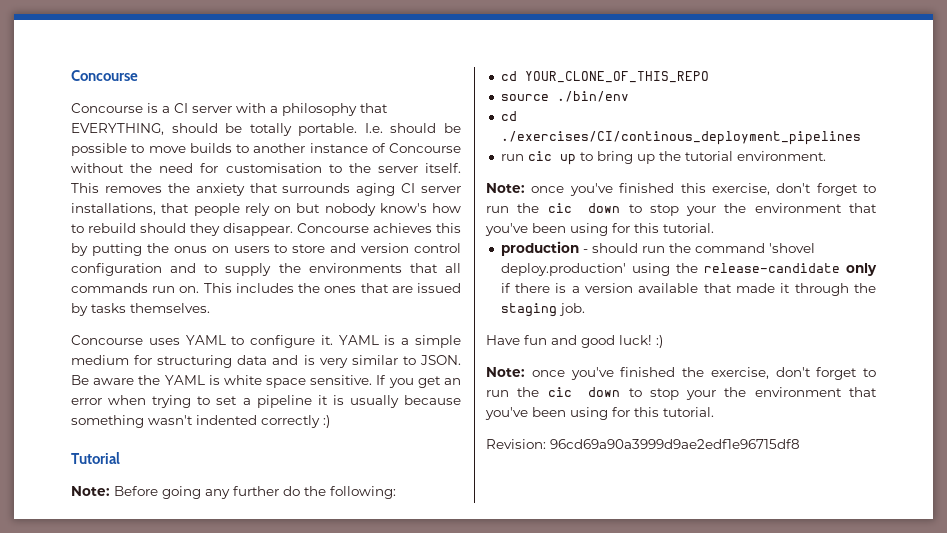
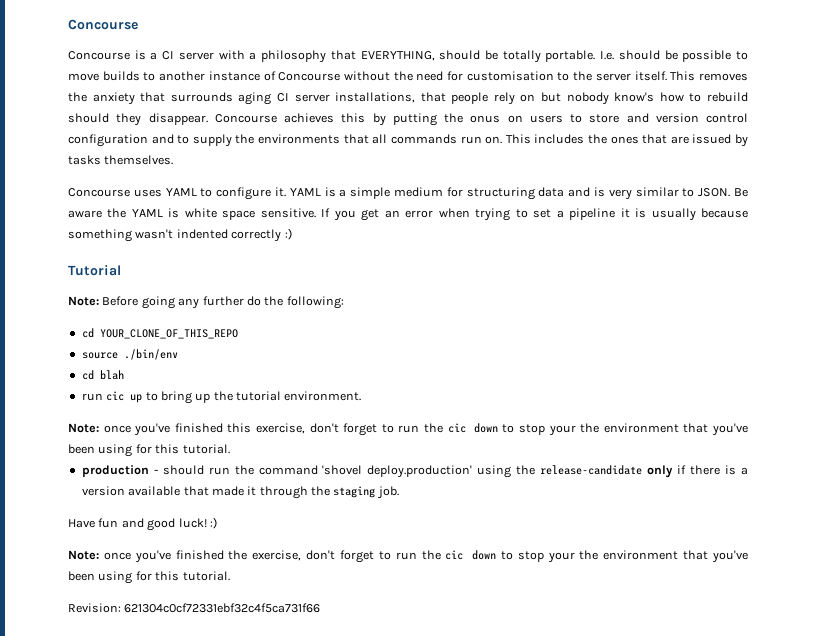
[500,131,861,145] ./exercises/CI/continous_deployment_pipelines -> [99,370,124,380] blah
[550,439,800,449] 96cd69a90a3999d9ae2edf1e96715df8 -> [124,603,321,613] 621304c0cf72331ebf32c4f5ca731f66

